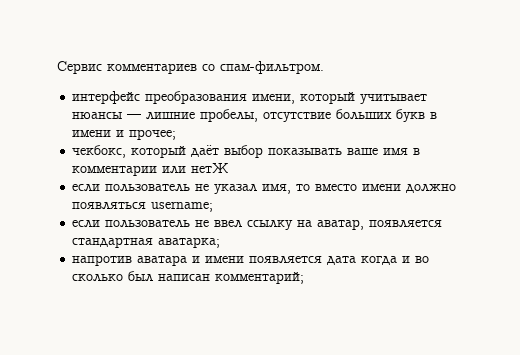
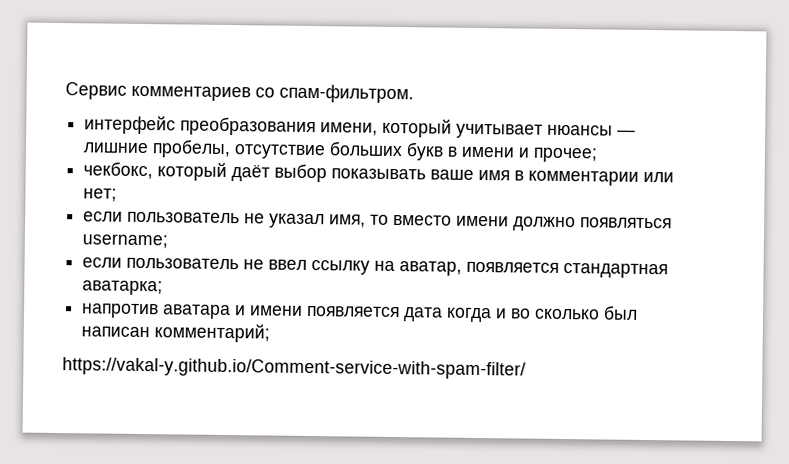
[191,163,230,173] нетЖ -> [83,188,118,202] нет;
(305, 278) none -> [62,357,526,380] // https://vakal-y.github.io/Comment-service-with-spam-filter/

